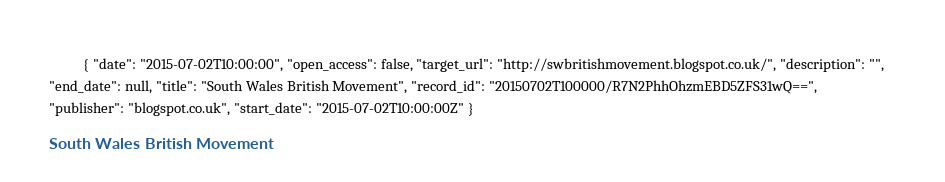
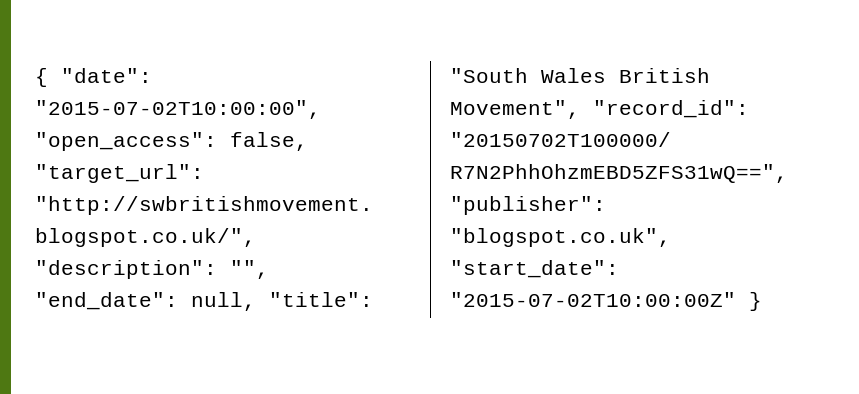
[49,138,274,149] // South Wales British Movement -> (762, 301) none

